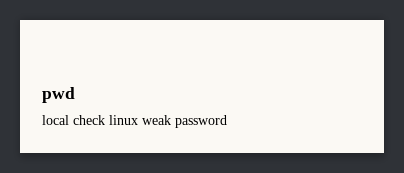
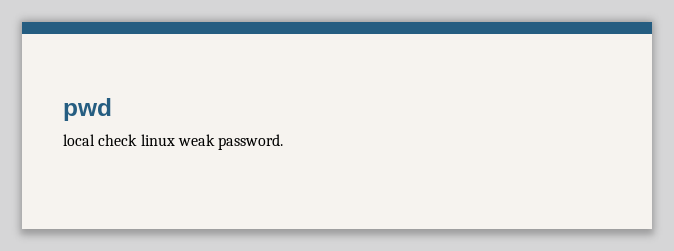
[175,115,227,128] password -> [218,134,284,150] password.

